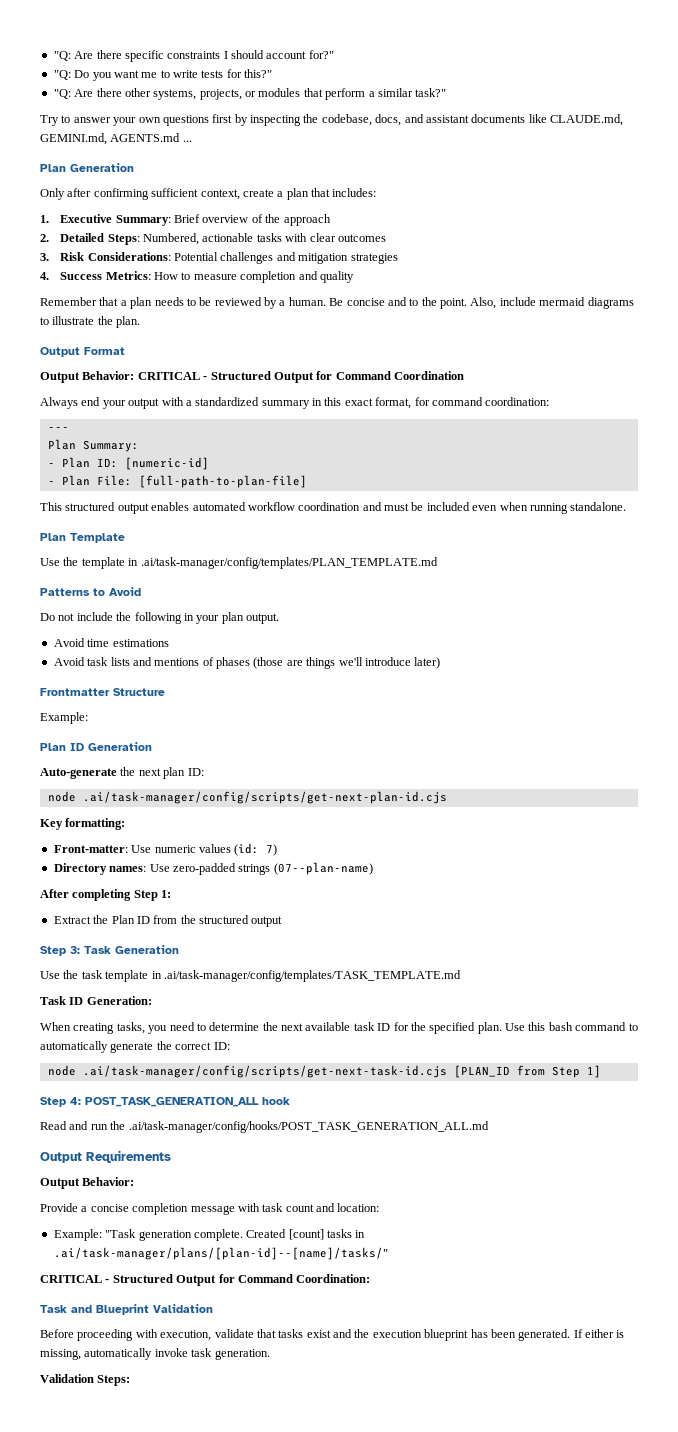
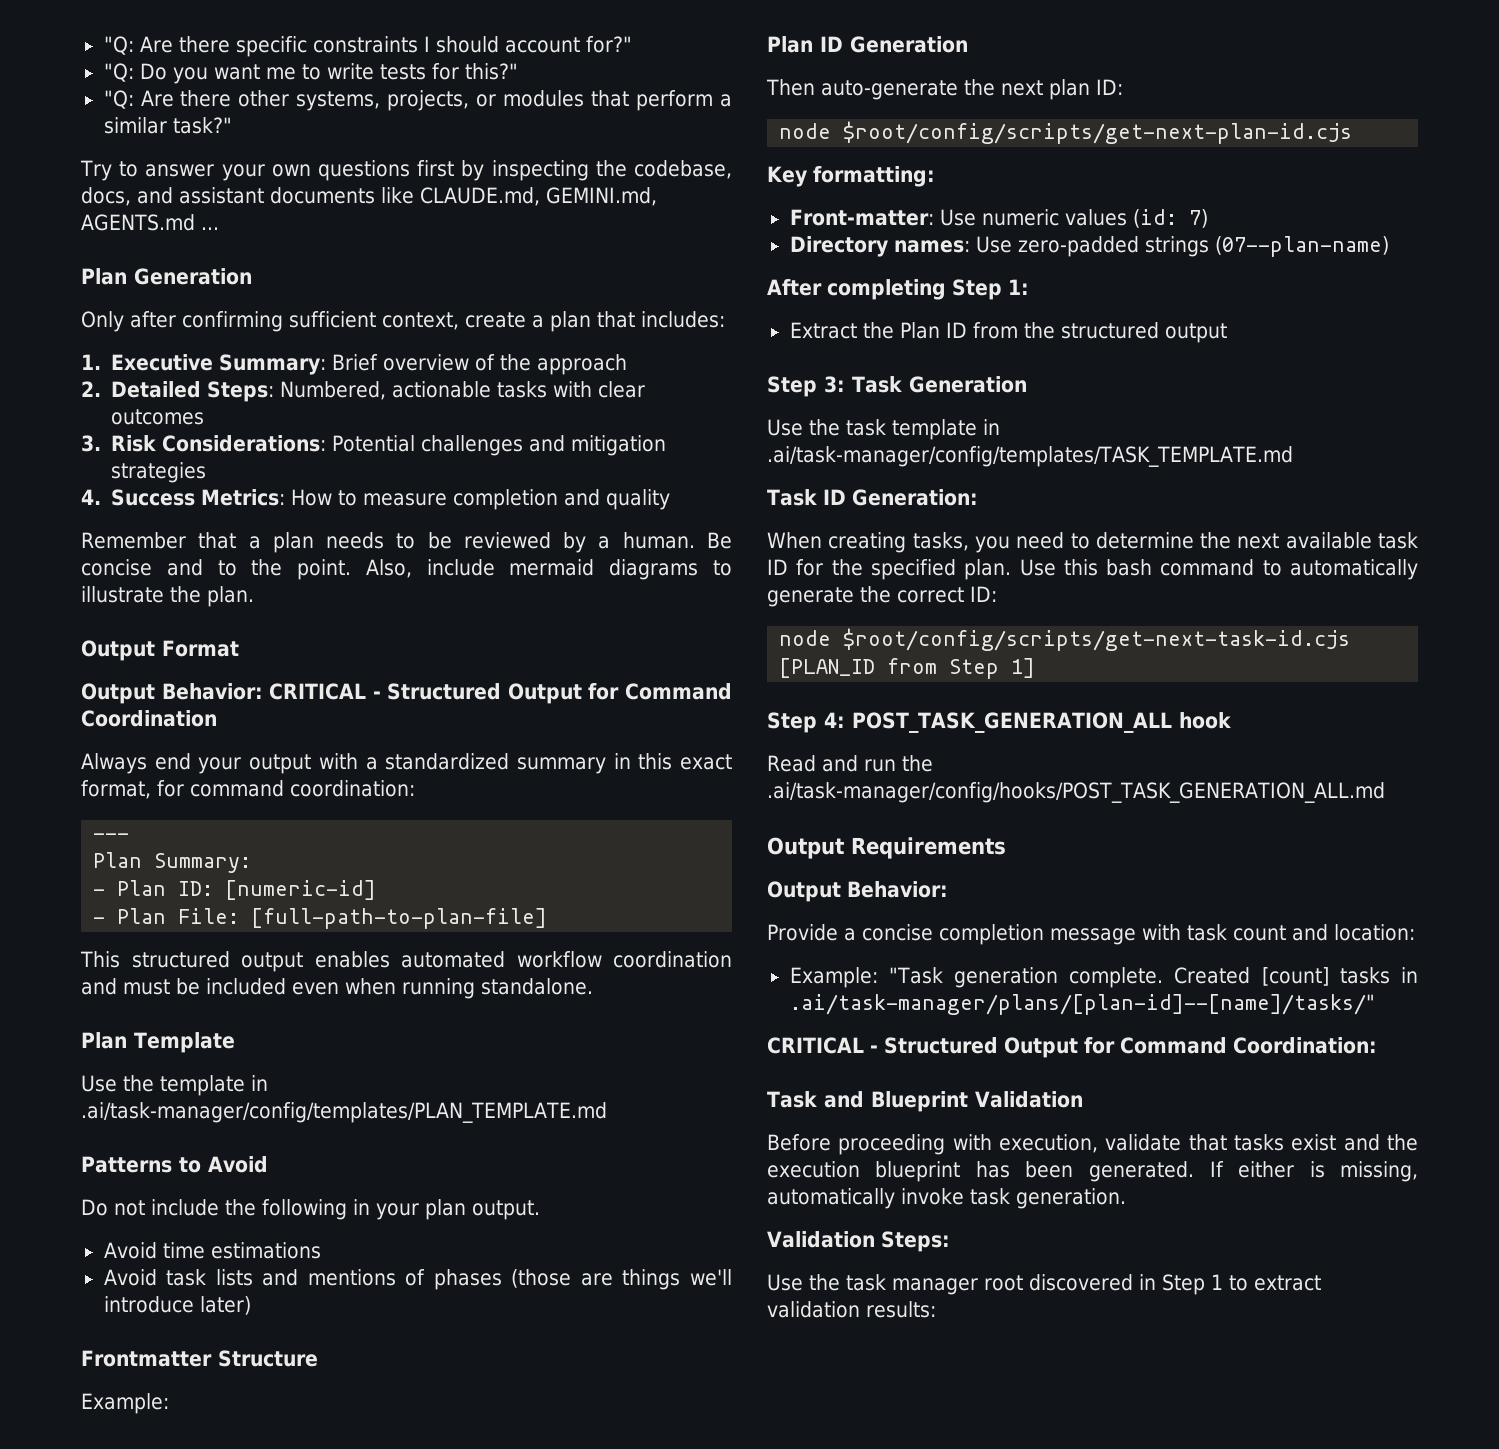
[40,768,117,779] Auto-generate -> [766,79,958,100] Then auto-generate
[82,791,447,804] .ai/task-manager/config/scripts/get-next-plan-id.cjs -> [843,121,1353,144] $root/config/scripts/get-next-plan-id.cjs
[82,1065,447,1078] .ai/task-manager/config/scripts/get-next-task-id.cjs -> [843,628,1351,651] $root/config/scripts/get-next-task-id.cjs
(131, 1380) none -> [767,1274,1321,1295] [767,1301,936,1318] // Use the task manager root discovered in Step 1 to extract validation results:

